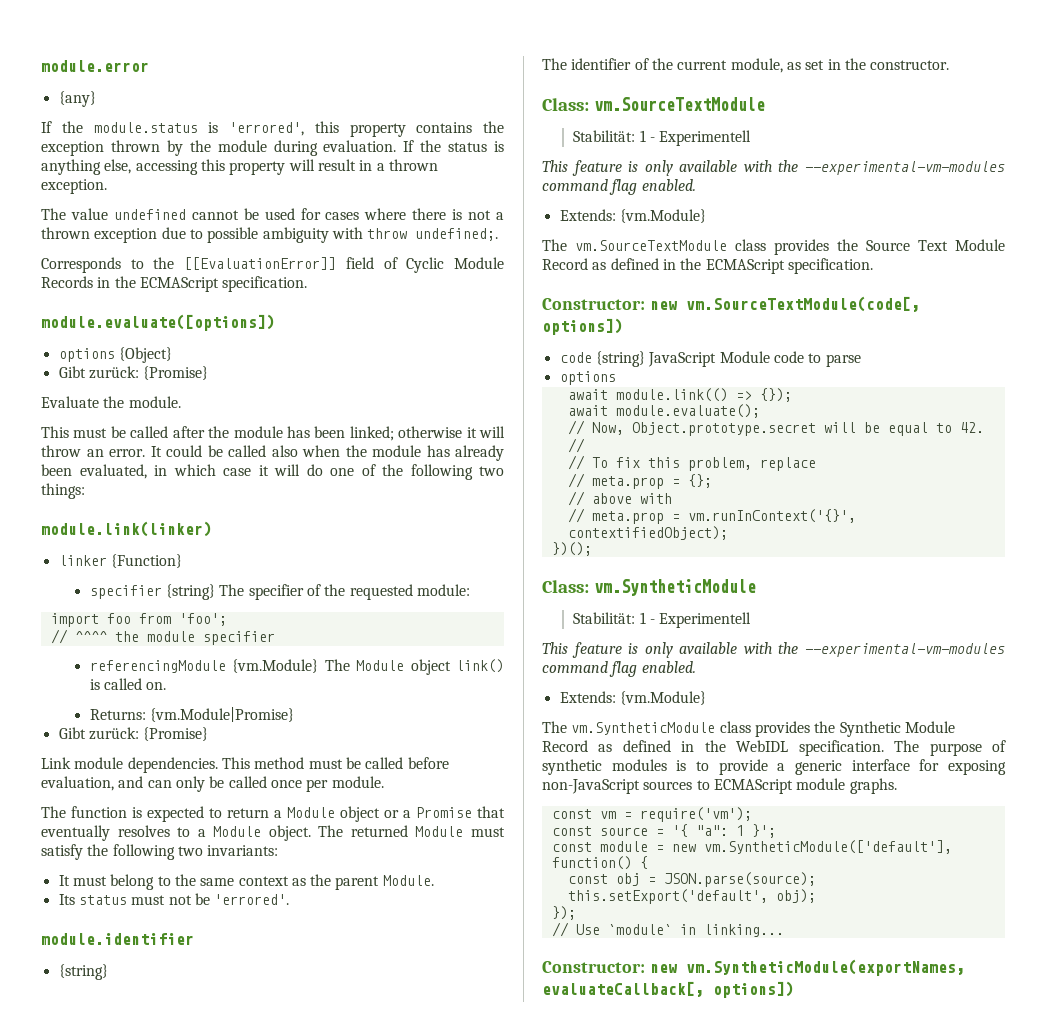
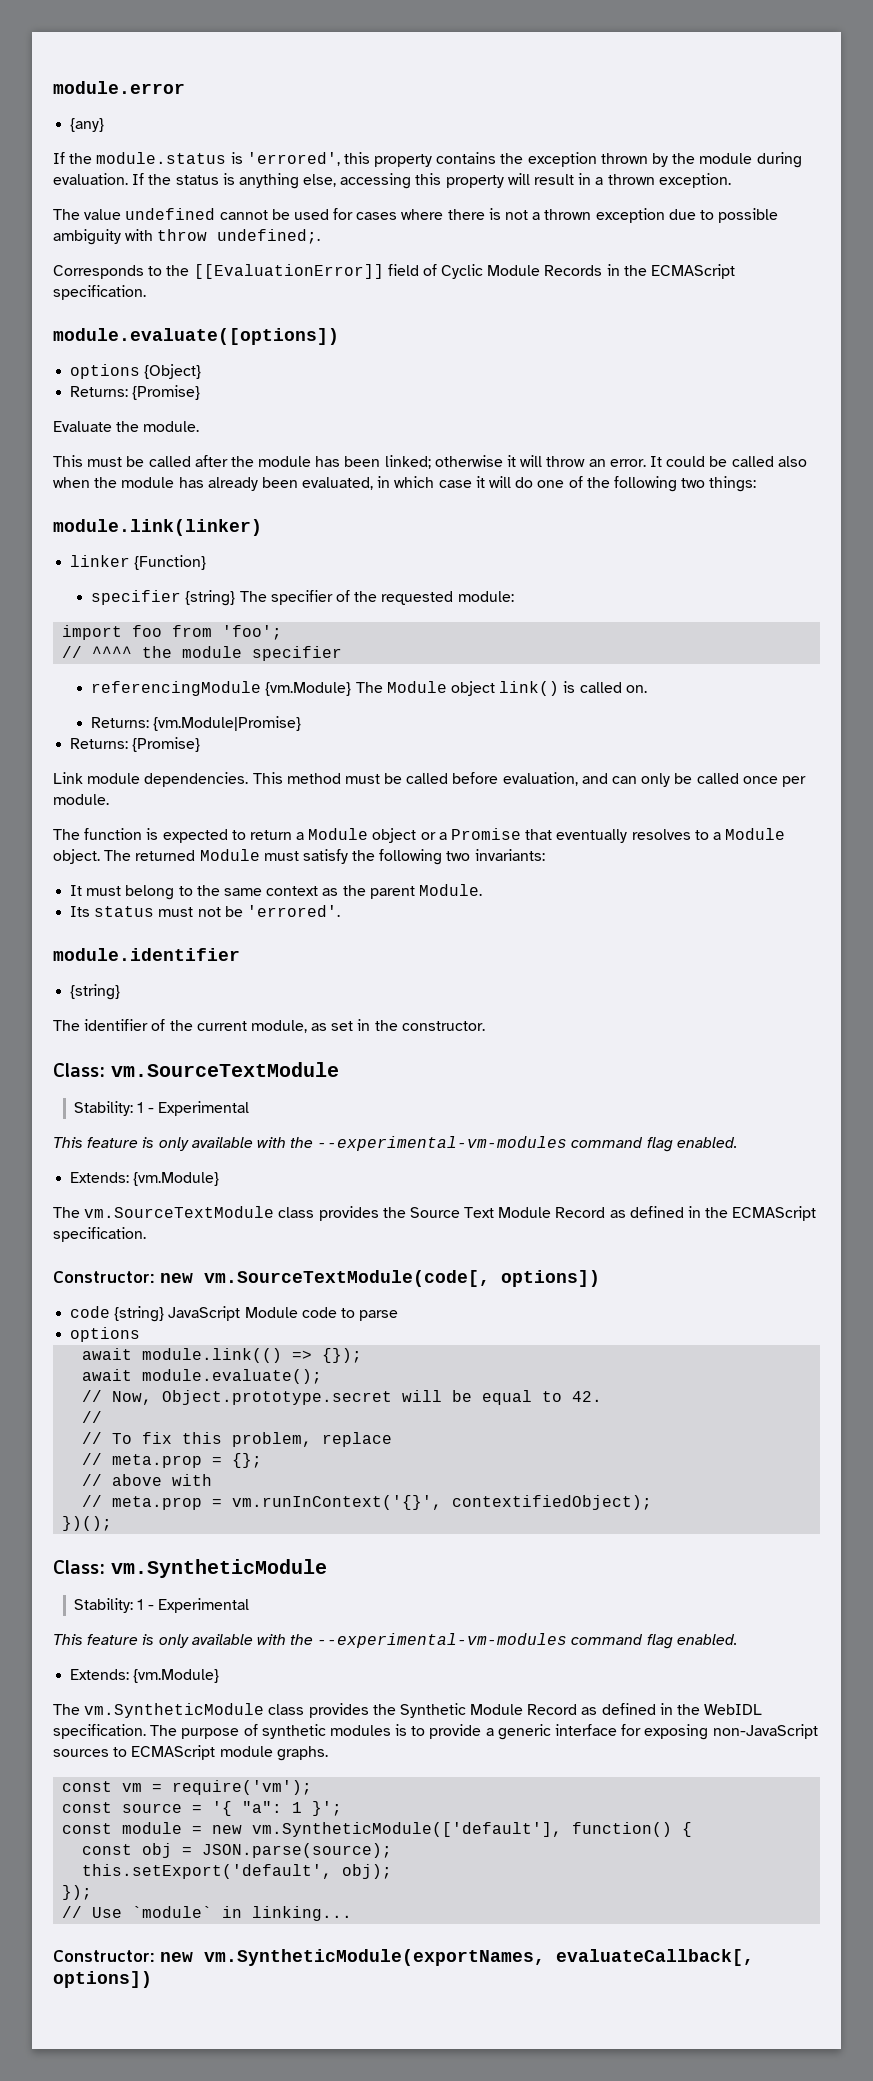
[58,366,139,379] Gibt zurück: -> [70,386,129,397] Returns:
[58,727,139,740] Gibt zurück: -> [70,738,129,749] Returns:
[573,130,752,146] Stabilität: 1 - Experimentell -> [74,1101,249,1116] Stability: 1 - Experimental
[573,612,752,628] Stabilität: 1 - Experimentell -> [74,1598,249,1613] Stability: 1 - Experimental

